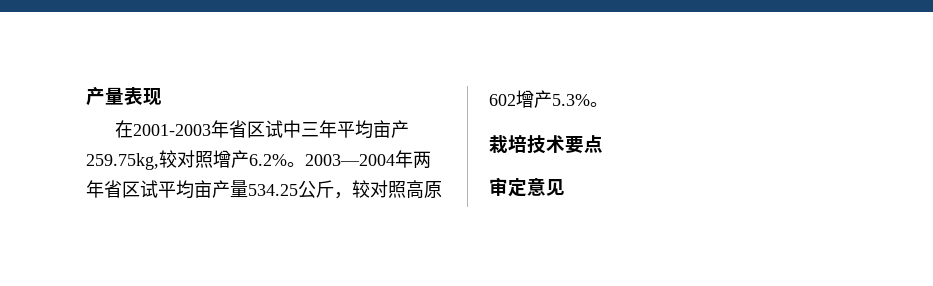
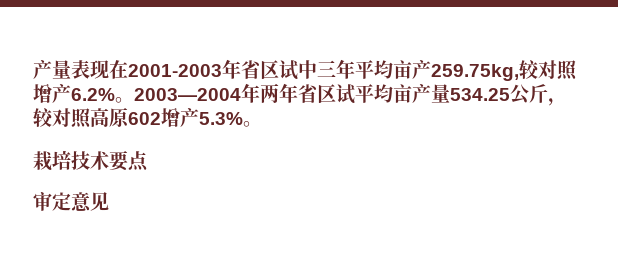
(162, 97) // -> (109, 69) none

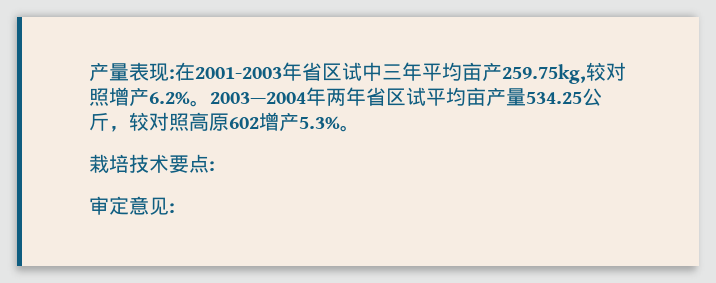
(109, 69) none -> [169,69,175,79] :
(149, 161) none -> [209,161,215,171] :
(109, 201) none -> [169,203,175,213] :

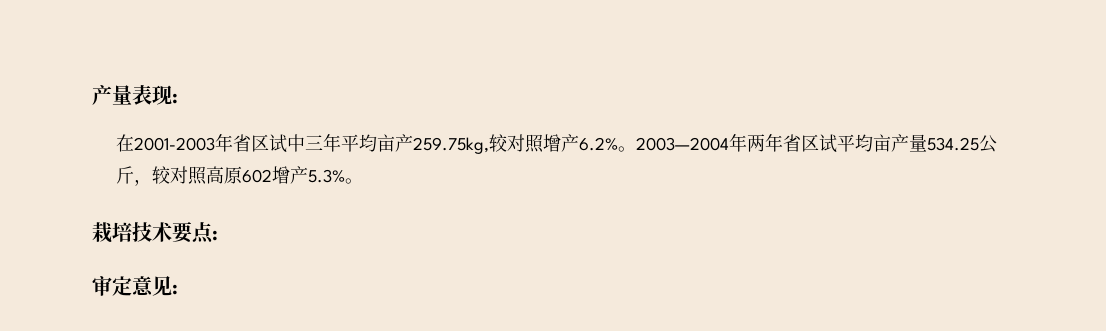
(175, 74) none -> (178, 98) //

